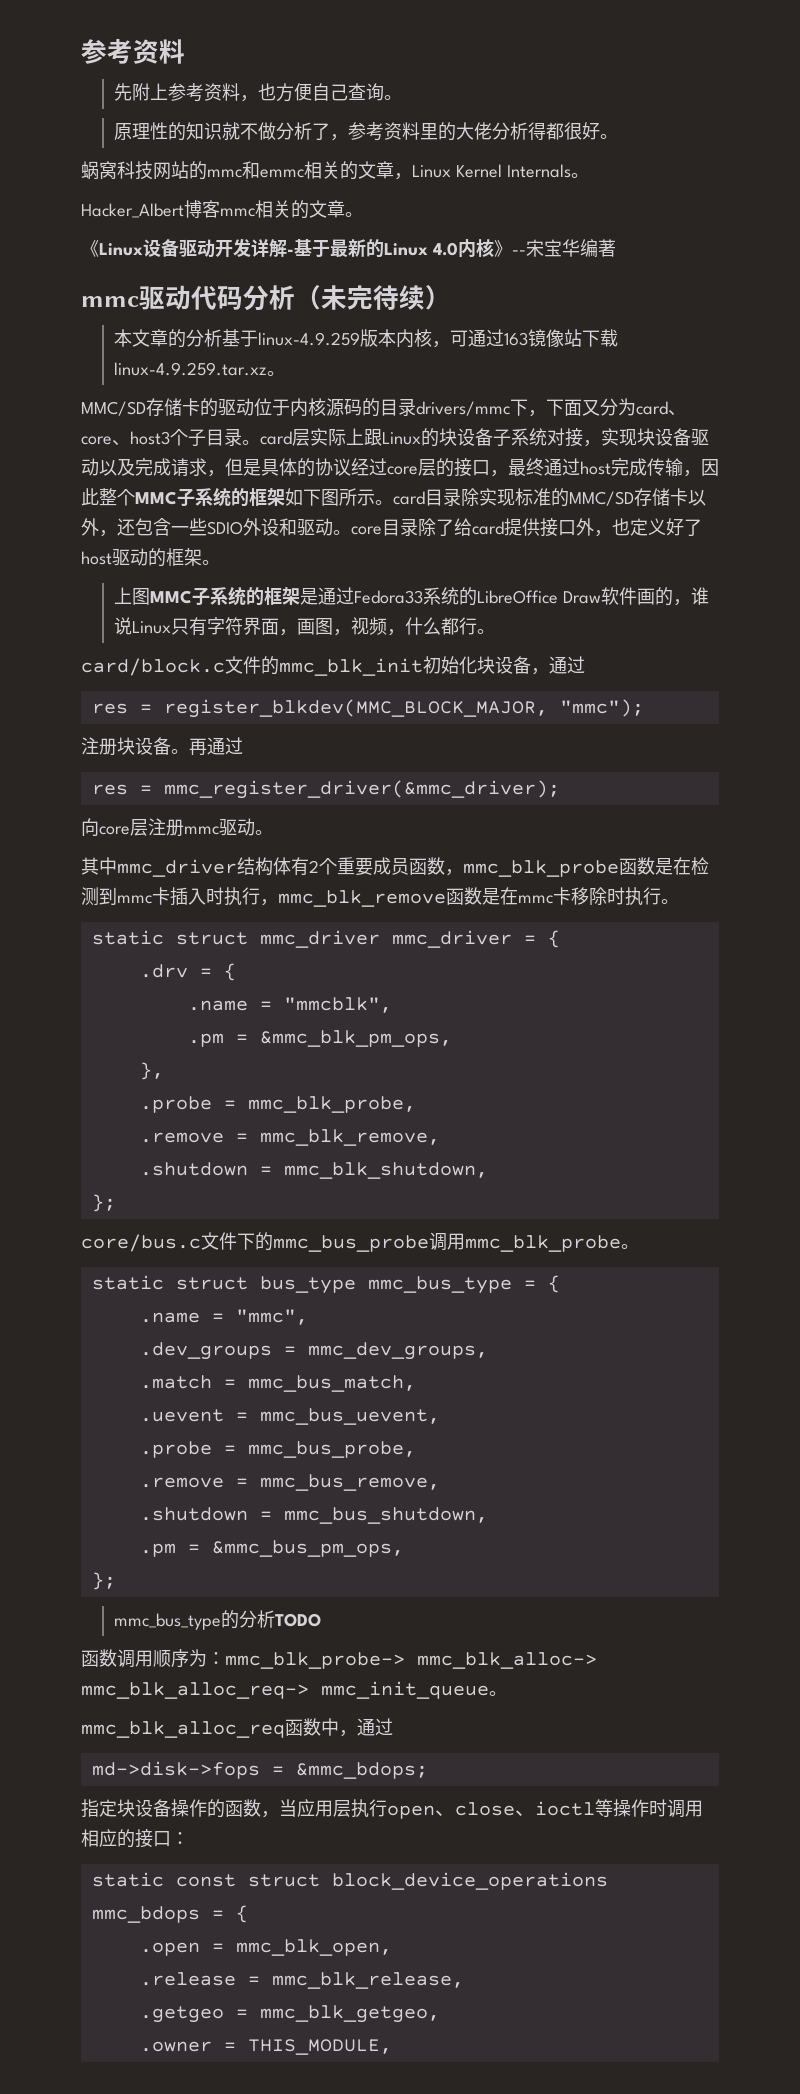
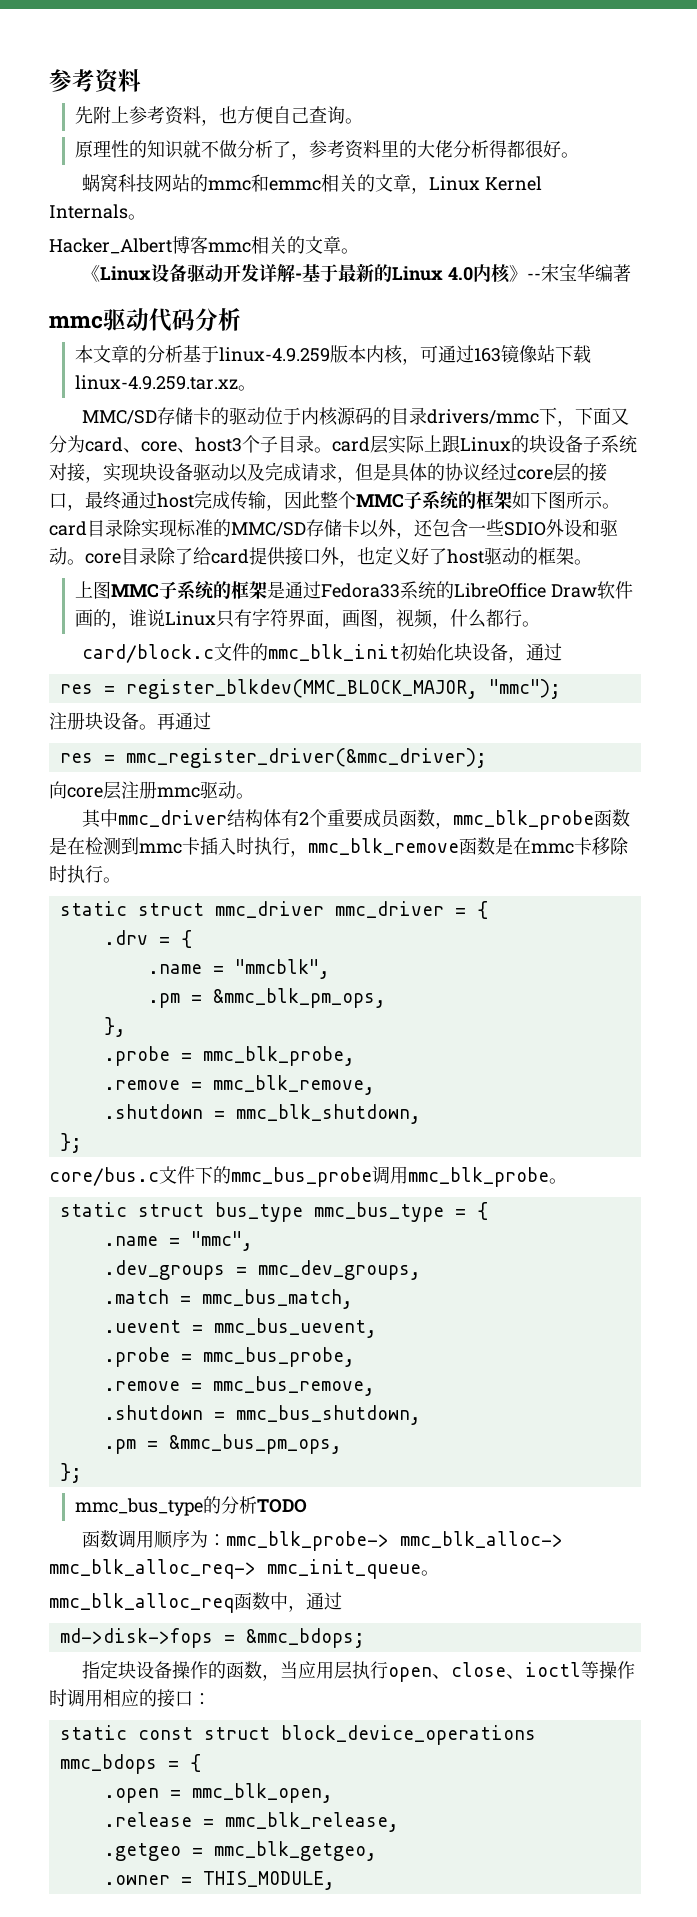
[295,285,451,310] （未完待续） -> (241, 319) none

